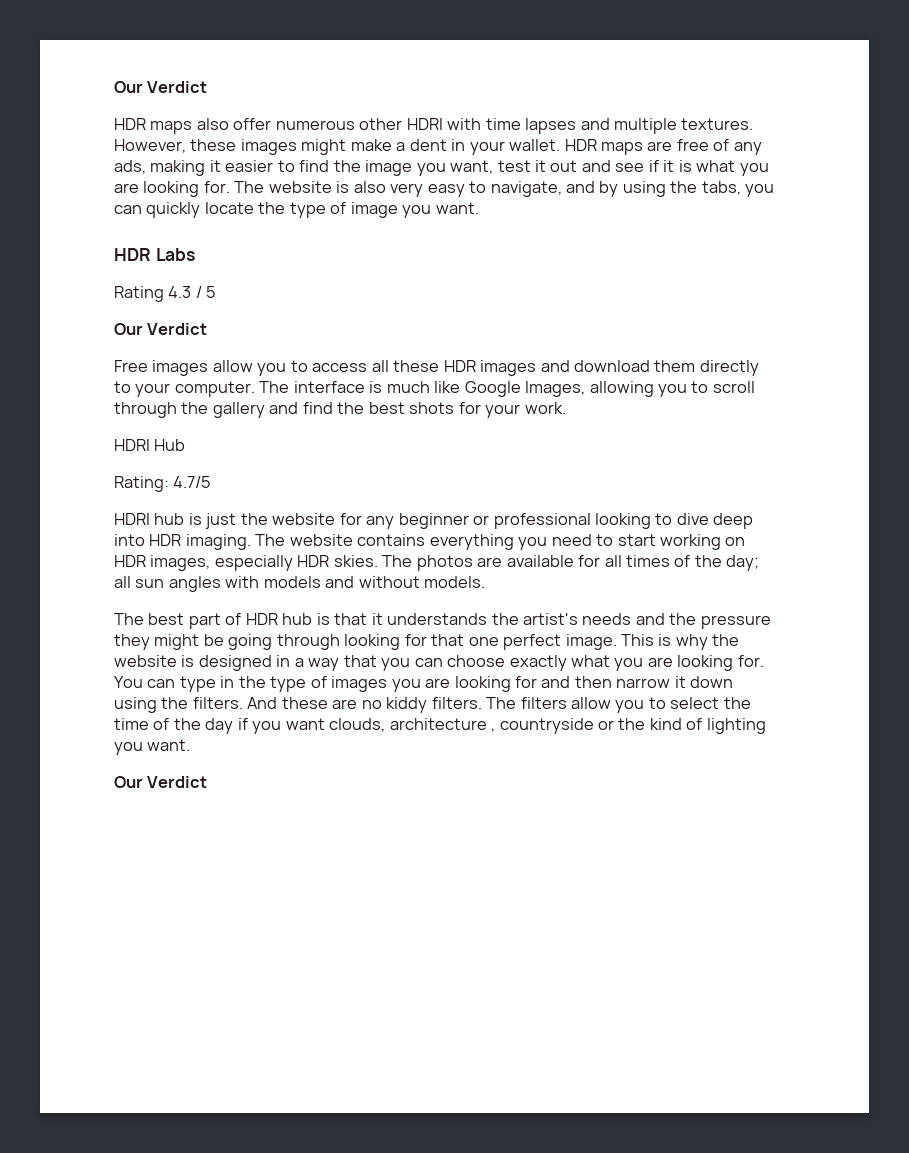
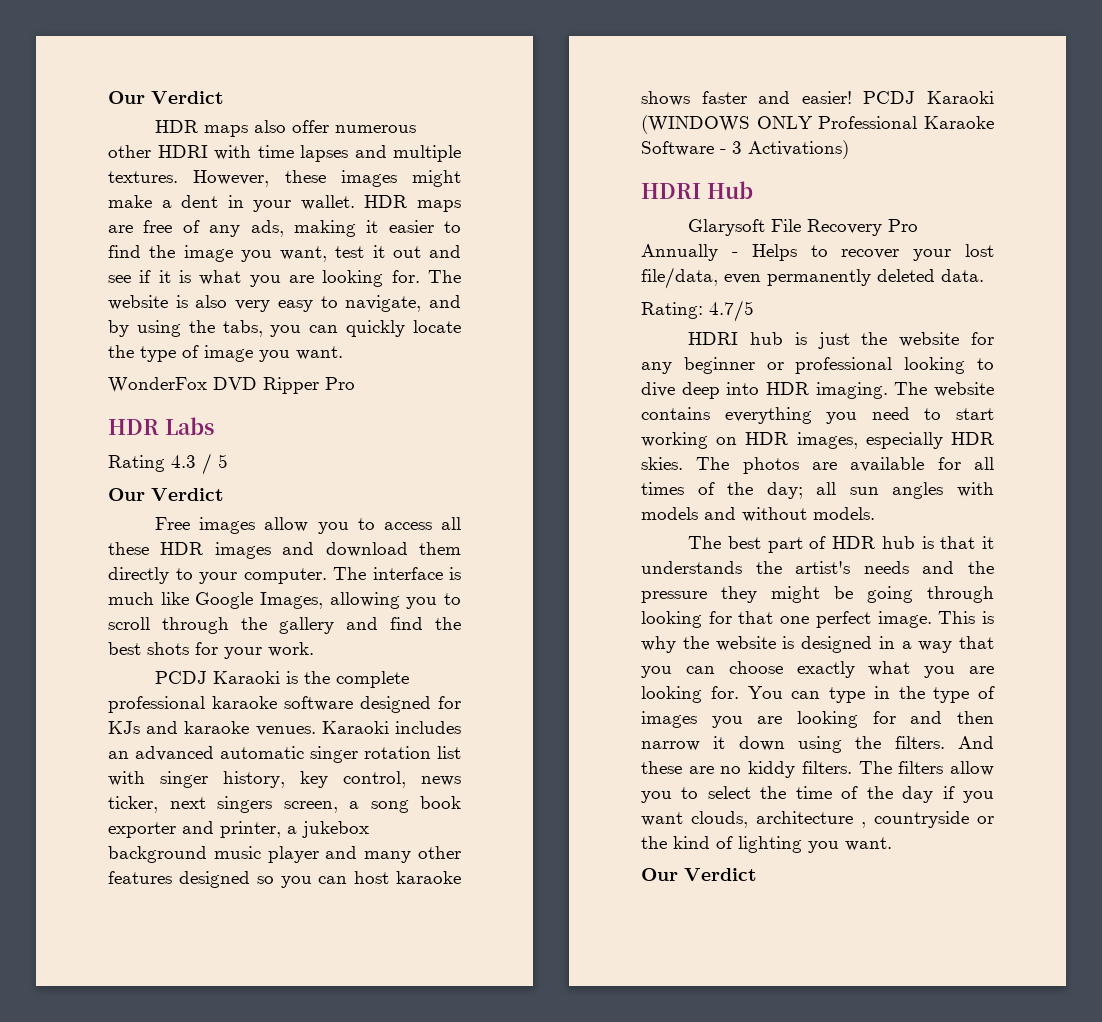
(479, 208) none -> [108,377,355,394] // WonderFox DVD Ripper Pro
[114,439,186,451] HDRI Hub -> [155,671,410,688] [108,696,461,713] [108,721,461,736] [108,746,461,763] [108,771,461,788] [108,796,461,813] [108,821,369,838] [108,846,462,863] [108,871,461,888] [641,91,994,106] [641,115,994,134] [641,140,849,159] [641,181,753,199] [688,219,919,236] [641,244,994,261] [641,267,984,289] PCDJ Karaoki is the complete professional karaoke software designed for KJs and karaoke venues. Karaoki includes an advanced automatic singer rotation list with singer history, key control, news ticker, next singers screen, a song book exporter and printer, a jukebox background music player and many other features designed so you can host karaoke shows faster and easier! PCDJ Karaoki (WINDOWS ONLY Professional Karaoke Software - 3 Activations) // HDRI Hub // Glarysoft File Recovery Pro Annually - Helps to recover your lost file/data, even permanently deleted data.

